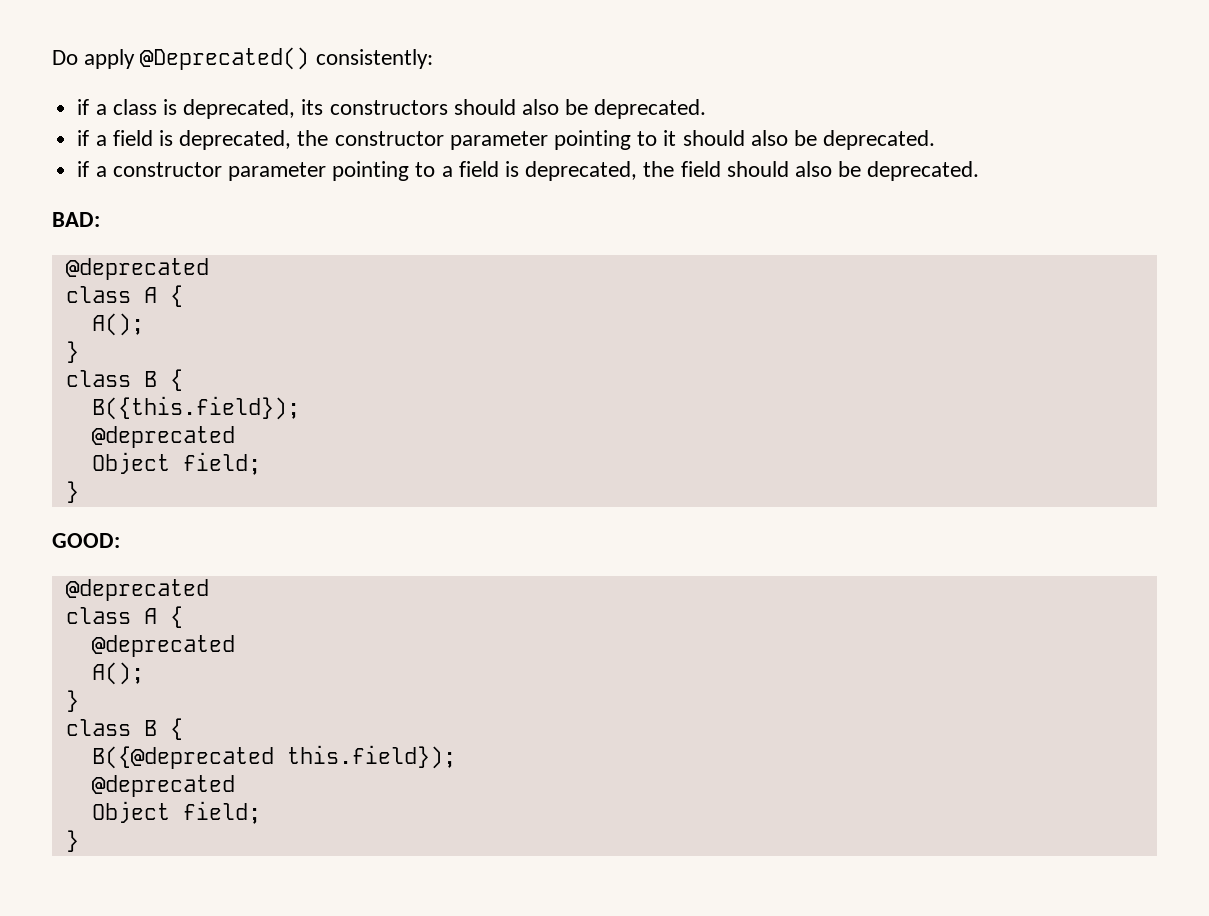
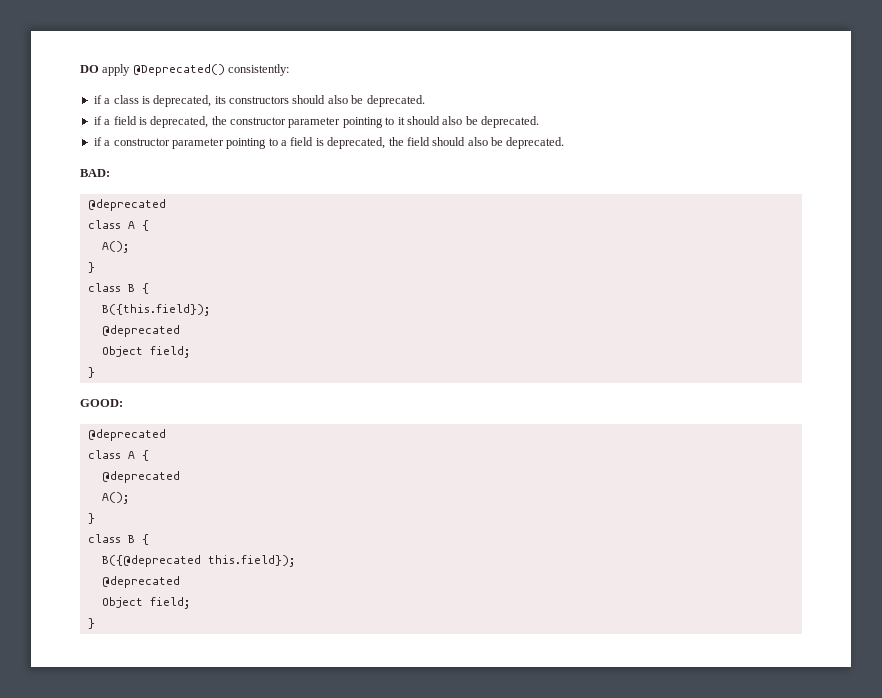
[52,50,78,65] Do -> [80,65,99,73] DO

